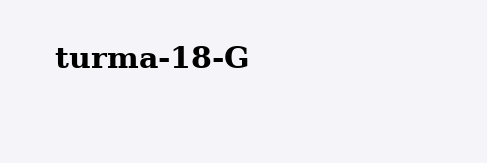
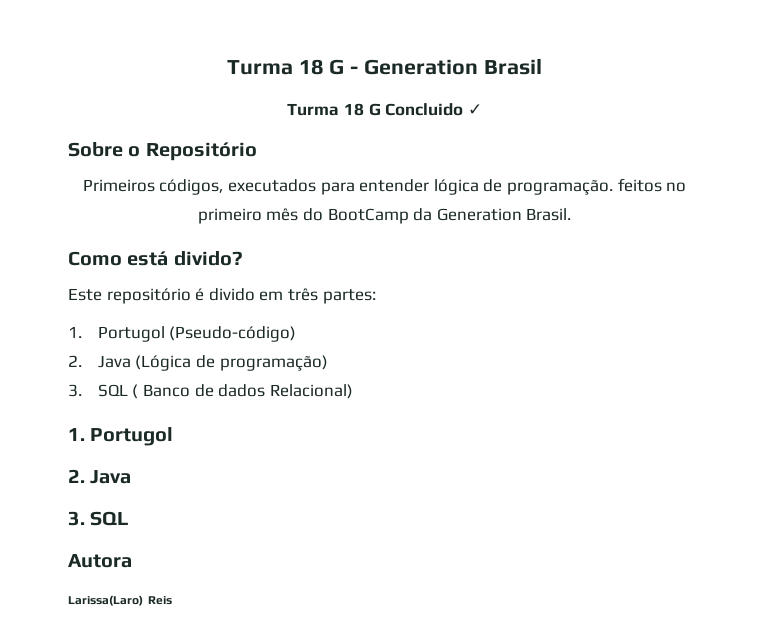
[55,46,250,68] turma-18-G -> [227,58,542,75] [287,103,482,116] [68,142,257,161] [82,178,687,195] [197,208,572,224] [68,251,243,266] [68,288,376,304] [68,326,297,342] [68,355,328,371] [68,384,353,399] [68,427,174,446] [68,469,132,484] [68,511,130,526] [68,554,132,568] [68,595,172,606] Turma 18 G - Generation Brasil // Turma 18 G Concluido ✓ // Sobre o Repositório // Primeiros códigos, executados para entender lógica de programação. feitos no primeiro mês do BootCamp da Generation Brasil. // Como está divido? // Este repositório é divido em três partes: // 1. Portugol (Pseudo-código) // 2. Java (Lógica de programação) // 3. SQL ( Banco de dados Relacional) // 1. Portugol // 2. Java // 3. SQL // Autora // Larissa(Laro) Reis

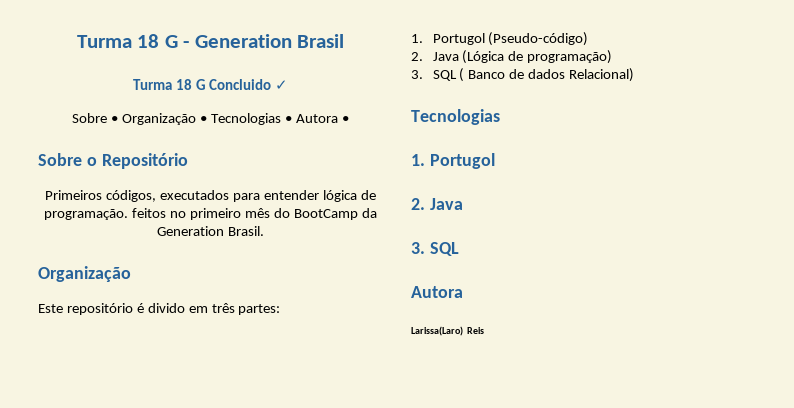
(482, 109) none -> [72,113,349,125] // Sobre • Organização • Tecnologias • Autora •
[68,251,243,266] Como está divido? -> [38,266,131,282] Organização
(353, 391) none -> [411,109,500,125] // Tecnologias

